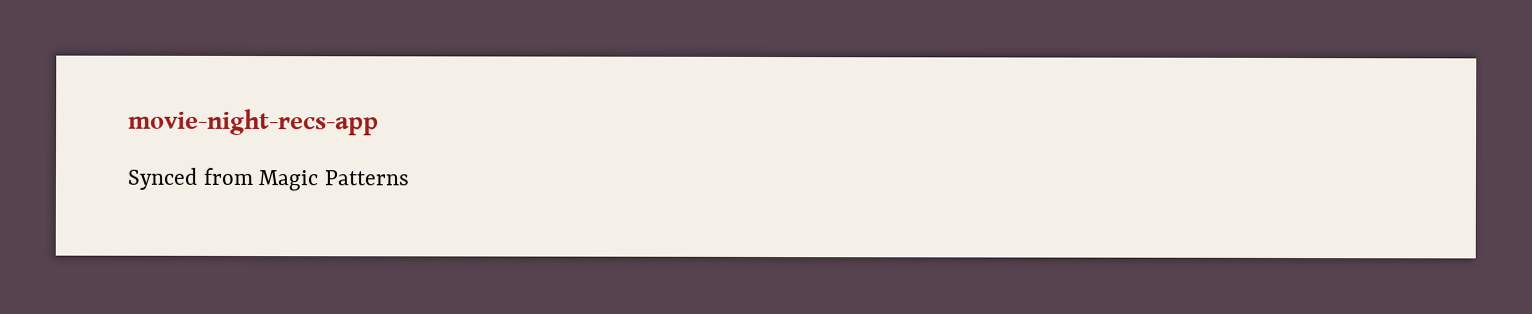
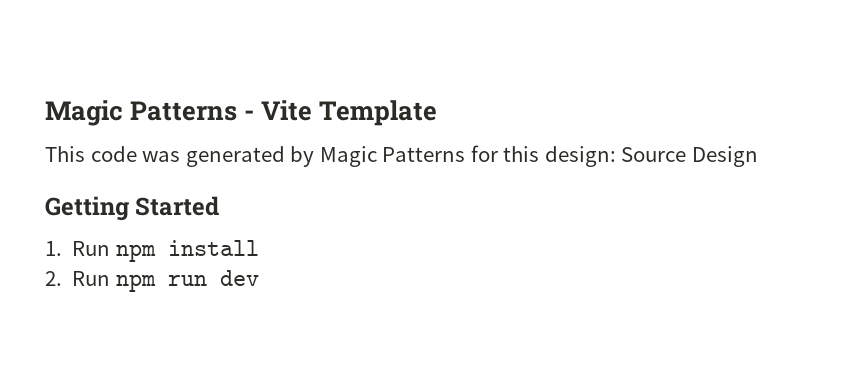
[128,108,379,136] [127,167,409,192] movie-night-recs-app // Synced from Magic Patterns -> [45,100,438,126] [45,145,758,167] [45,196,220,221] [45,240,259,262] [45,270,259,292] Magic Patterns - Vite Template // This code was generated by Magic Patterns for this design: Source Design // Getting Started // 1. Run npm install // 2. Run npm run dev

